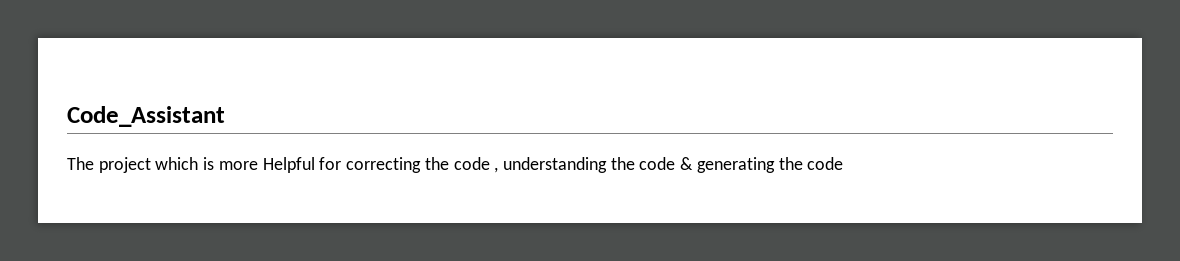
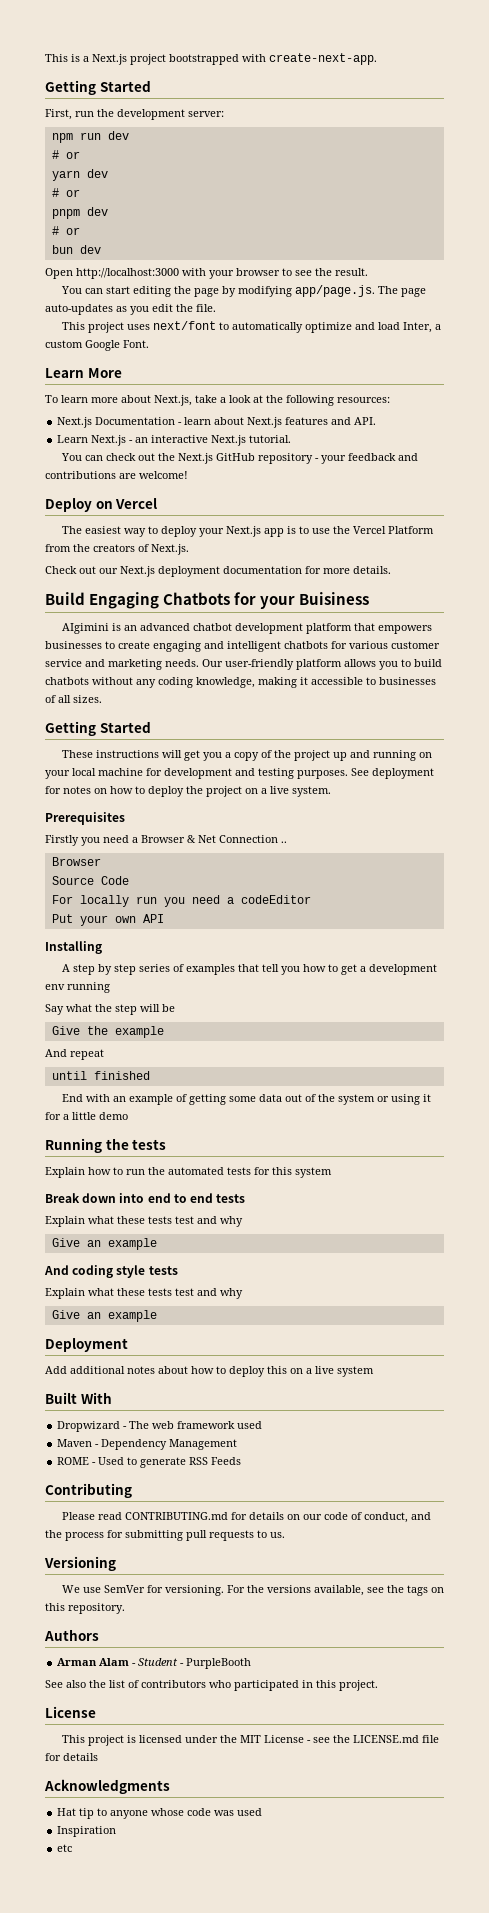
[67,106,225,127] [67,157,844,173] Code_Assistant // The project which is more Helpful for correcting the code , understanding the code & generating the code -> [45,53,377,65] [45,80,151,95] [45,109,224,120] [51,131,129,143] [51,150,80,159] [51,169,108,181] [51,188,80,197] [51,207,108,219] [51,226,80,235] [51,245,101,254] [45,268,368,279] [60,285,426,297] [45,304,216,315] [61,321,441,333] [45,340,149,351] [45,368,122,378] [45,395,390,406] [57,417,377,428] [57,435,292,446] [60,453,418,464] [45,471,188,479] [45,498,158,512] [61,526,434,537] [45,544,189,555] [45,566,391,577] [45,592,370,609] [61,623,432,634] [45,641,440,652] [45,659,442,670] [45,677,436,688] [45,695,102,703] [45,721,151,736] [61,750,432,761] [45,768,434,779] [45,786,331,797] [45,812,125,825] [45,835,287,846] [51,857,101,866] [51,876,129,885] [51,895,311,907] [51,914,164,926] [45,941,102,954] [61,964,437,975] [45,982,110,993] [45,1004,175,1015] [51,1026,164,1038] [45,1049,104,1060] [51,1071,150,1080] [61,1094,431,1105] [45,1112,128,1120] [45,1138,167,1153] [45,1167,332,1178] [45,1193,246,1203] [45,1216,243,1227] [51,1238,157,1250] [44,1265,178,1278] [45,1288,243,1299] [51,1310,157,1322] [45,1338,128,1352] [45,1366,374,1377] [45,1392,112,1404] [57,1421,263,1432] [57,1439,238,1450] [57,1457,242,1468] [45,1483,132,1498] [61,1512,431,1523] [45,1530,285,1541] [44,1556,116,1571] [61,1585,444,1596] [45,1603,125,1614] [44,1629,99,1641] [57,1658,252,1669] [45,1680,378,1691] [45,1706,96,1718] [61,1735,439,1746] [45,1753,98,1761] [44,1779,170,1794] [57,1808,263,1819] [57,1826,117,1837] [57,1844,73,1852] This is a Next.js project bootstrapped with create-next-app. // Getting Started // First, run the development server: // npm run dev // # or // yarn dev // # or // pnpm dev // # or // bun dev // Open http://localhost:3000 with your browser to see the result. // You can start editing the page by modifying app/page.js. The page auto-updates as you edit the file. // This project uses next/font to automatically optimize and load Inter, a custom Google Font. // Learn More // To learn more about Next.js, take a look at the following resources: // Next.js Documentation - learn about Next.js features and API. // Learn Next.js - an interactive Next.js tutorial. // You can check out the Next.js GitHub repository - your feedback and contributions are welcome! // Deploy on Vercel // The easiest way to deploy your Next.js app is to use the Vercel Platform from the creators of Next.js. // Check out our Next.js deployment documentation for more details. // Build Engaging Chatbots for your Buisiness // AIgimini is an advanced chatbot development platform that empowers businesses to create engaging and intelligent chatbots for various customer service and marketing needs. Our user-friendly platform allows you to build chatbots without any coding knowledge, making it accessible to businesses of all sizes. // Getting Started // These instructions will get you a copy of the project up and running on your local machine for development and testing purposes. See deployment for notes on how to deploy the project on a live system. // Prerequisites // Firstly you need a Browser & Net Connection .. // Browser // Source Code // For locally run you need a codeEditor // Put your own API // Installing // A step by step series of examples that tell you how to get a development env running // Say what the step will be // Give the example // And repeat // until finished // End with an example of getting some data out of the system or using it for a little demo // Running the tests // Explain how to run the automated tests for this system // Break down into end to end tests // Explain what these tests test and why // Give an example // And coding style tests // Explain what these tests test and why // Give an example // Deployment // Add additional notes about how to deploy this on a live system // Built With // Dropwizard - The web framework used // Maven - Dependency Management // ROME - Used to generate RSS Feeds // Contributing // Please read CONTRIBUTING.md for details on our code of conduct, and the process for submitting pull requests to us. // Versioning // We use SemVer for versioning. For the versions available, see the tags on this repository. // Authors // Arman Alam - Student - PurpleBooth // See also the list of contributors who participated in this project. // License // This project is licensed under the MIT License - see the LICENSE.md file for details // Acknowledgments // Hat tip to anyone whose code was used // Inspiration // etc

